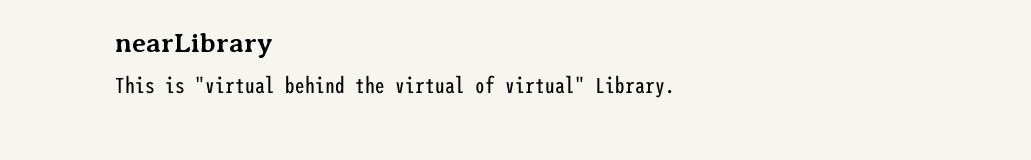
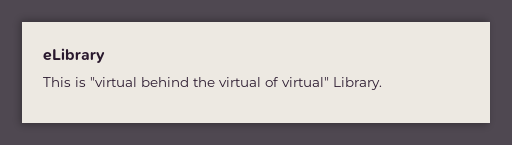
[115,33,273,58] nearLibrary -> [43,48,105,63] eLibrary

